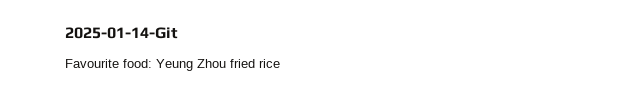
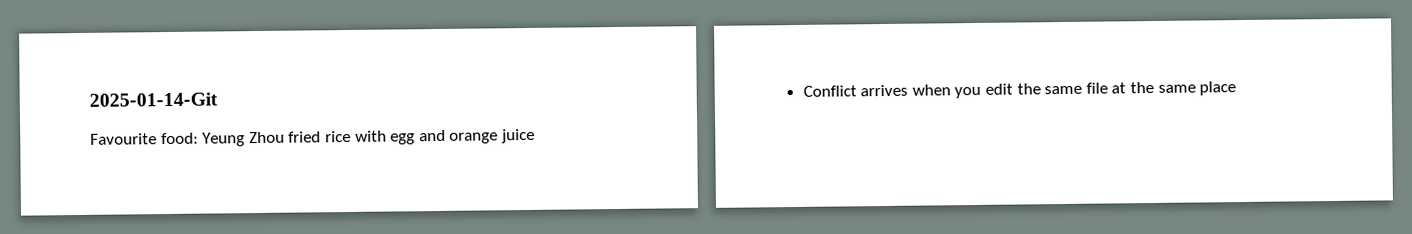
(280, 63) none -> [354,128,535,145] [802,81,1237,99] with egg and orange juice // Conflict arrives when you edit the same file at the same place

